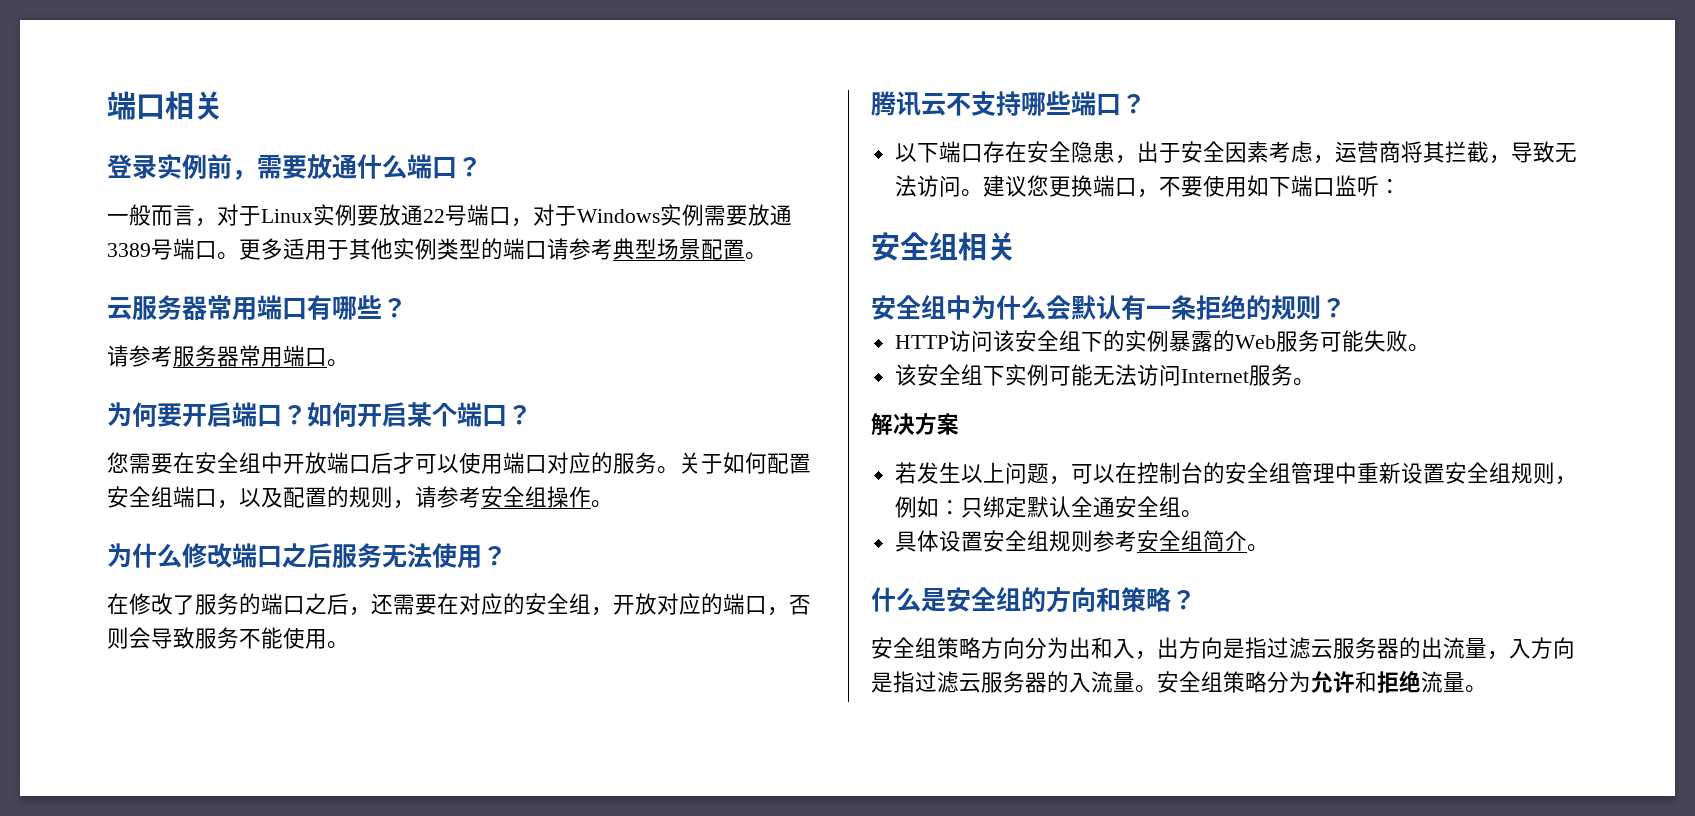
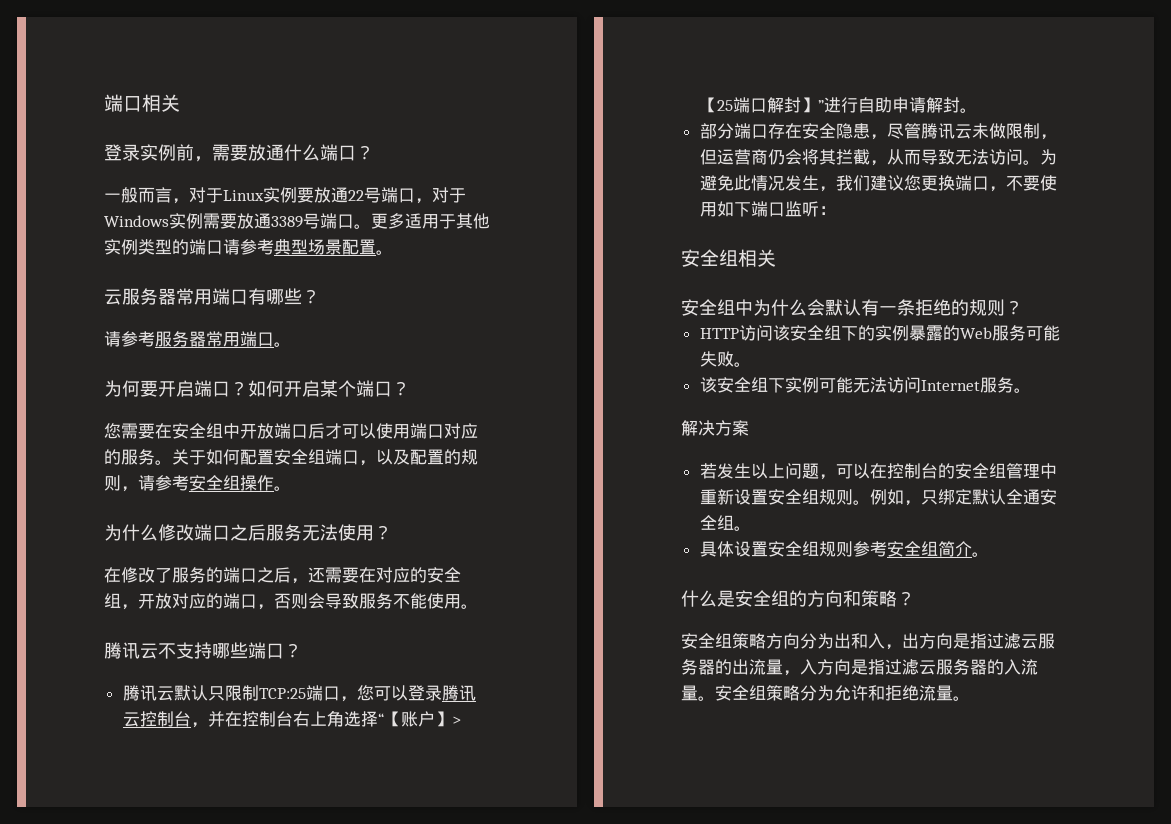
[894,143,939,163] 以下 -> [122,685,476,702] [122,710,461,728] [699,97,977,113] [699,123,734,139] 腾讯云默认只限制TCP:25端口，您可以登录腾讯云控制台，并在控制台右上角选择“【账户】>【25端口解封】”进行自助申请解封。 // 部分
[1136,141,1401,164] 出于安全因素考虑，运营商 -> [886,123,1057,140] [699,149,802,165] 尽管腾讯云未做限制，但运营商仍会
(1511, 159) none -> [886,149,921,165] 从而
(983, 193) none -> [1039,149,1057,165] [699,175,870,192] 为避免此情况发生，我们
[1554,476,1577,485] [894,496,961,518] ，例如： -> [852,489,921,506] 。例如，

